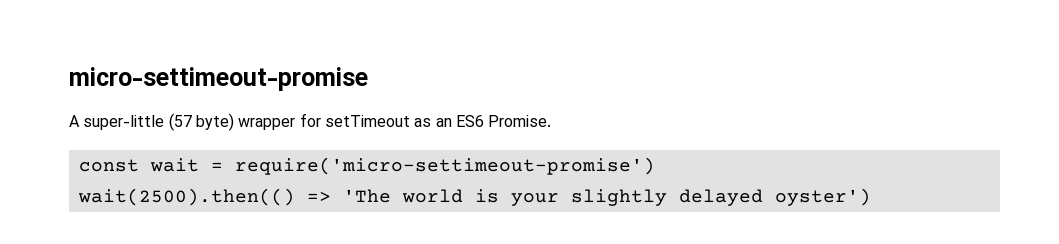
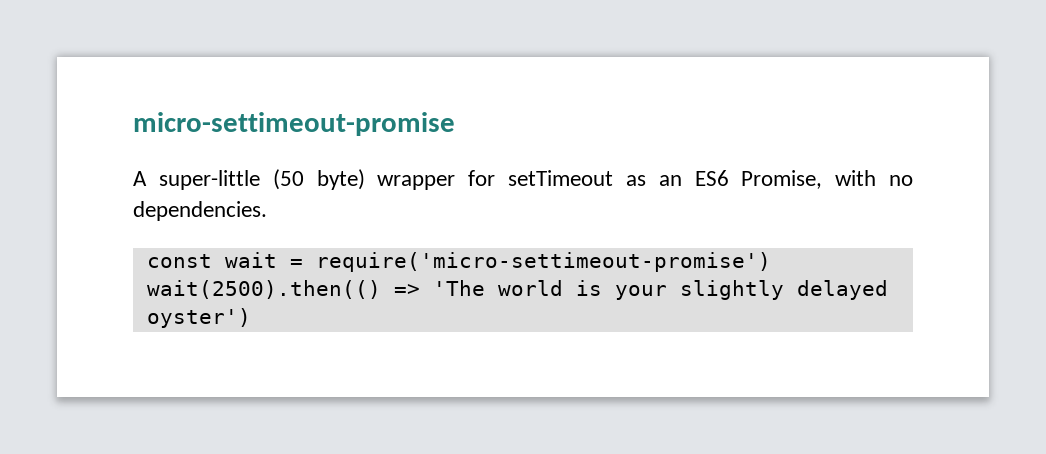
[168,113,192,131] (57 -> [272,169,304,190] (50
[488,115,552,127] Promise. -> [741,170,914,189] [133,201,267,221] Promise, with no dependencies.

